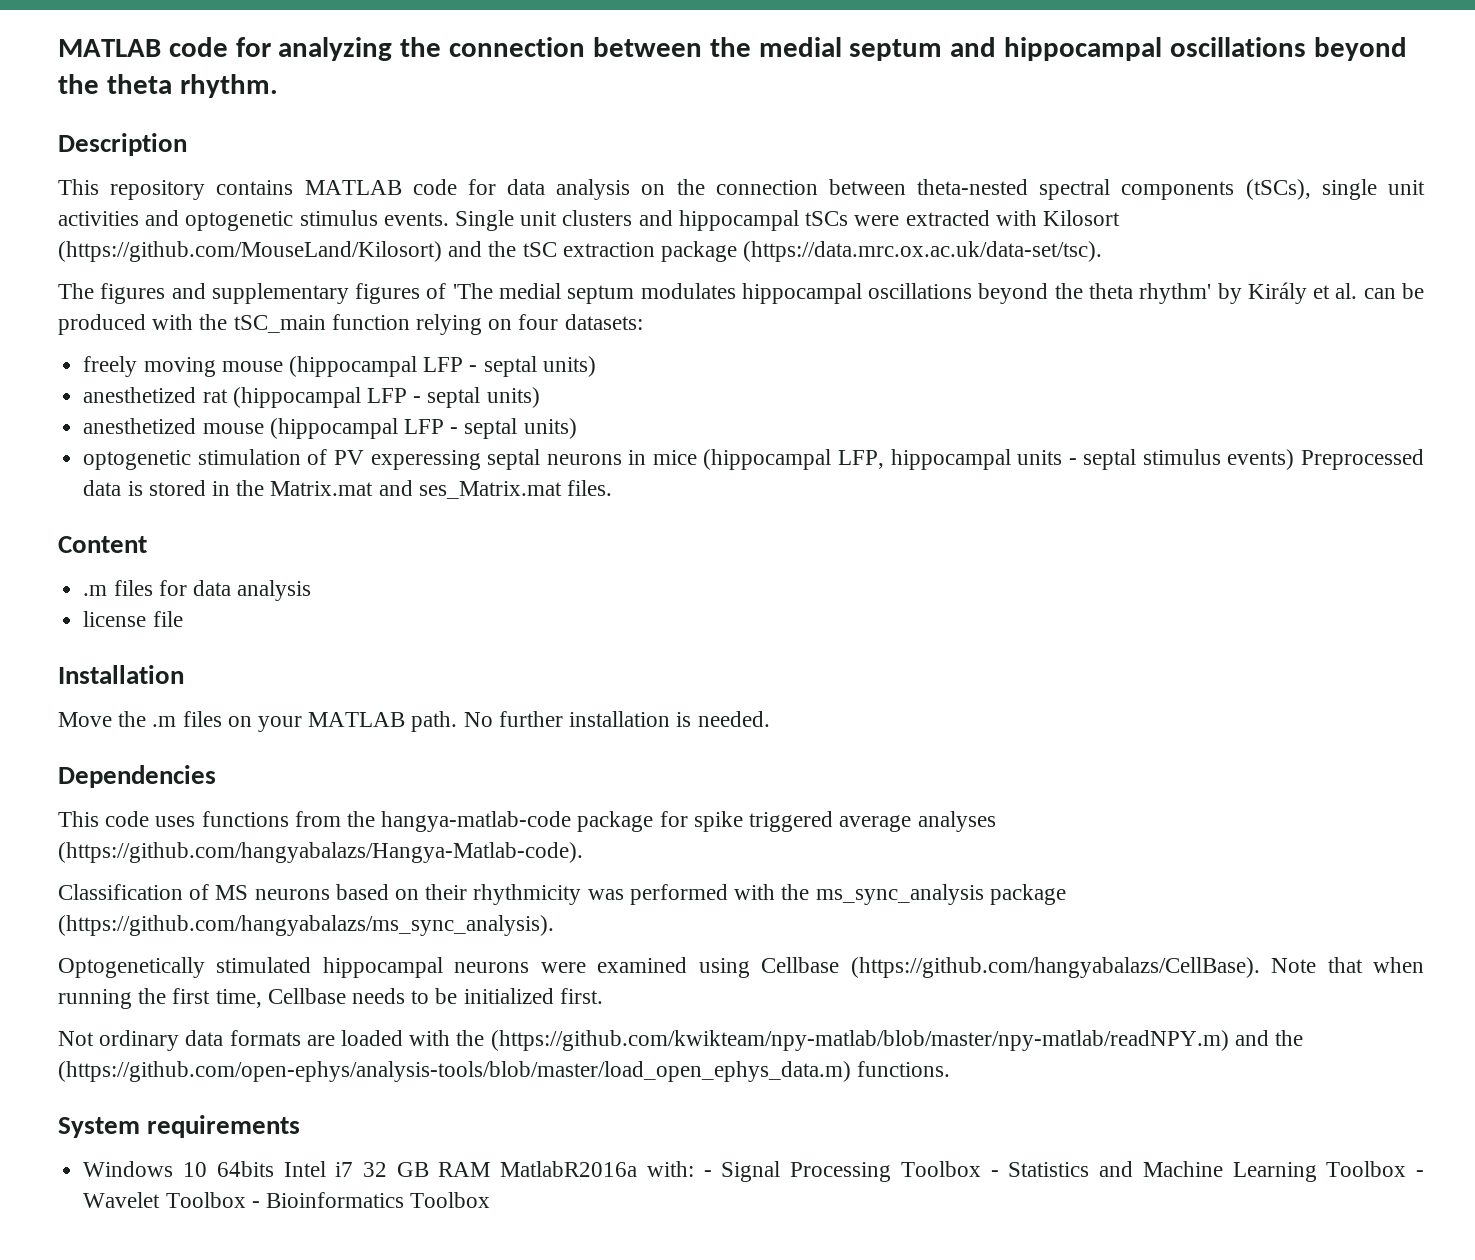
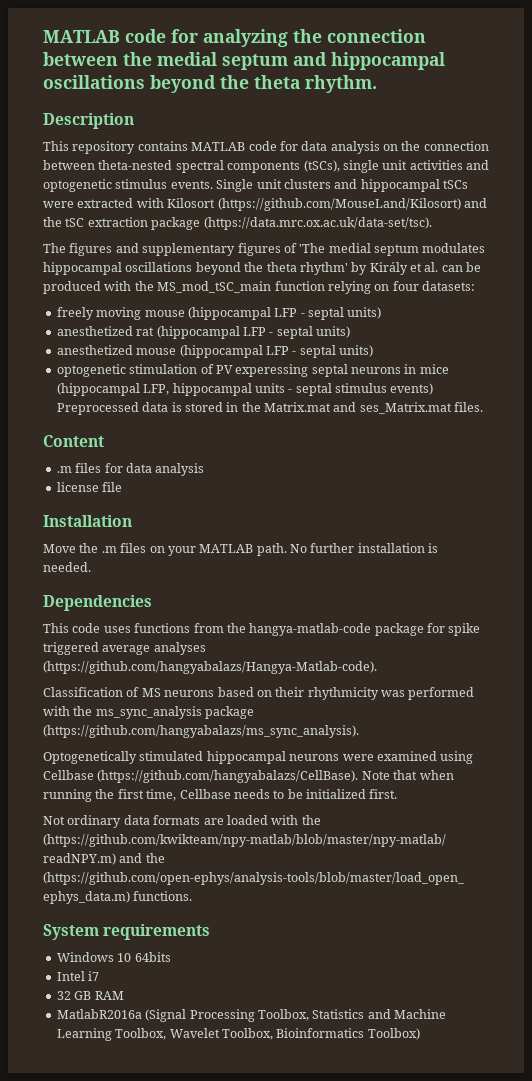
[233,315,326,333] tSC_main -> [157,281,272,293] MS_mod_tSC_main
(274, 1169) none -> (171, 957) //
(354, 1169) none -> (100, 976) //
[500,1161,1424,1182] [83,1192,491,1208] MatlabR2016a with: - Signal Processing Toolbox - Statistics and Machine Learning Toolbox - Wavelet Toolbox - Bioinformatics Toolbox -> [56,1009,446,1022] [56,1028,420,1041] // MatlabR2016a (Signal Processing Toolbox, Statistics and Machine Learning Toolbox, Wavelet Toolbox, Bioinformatics Toolbox)

